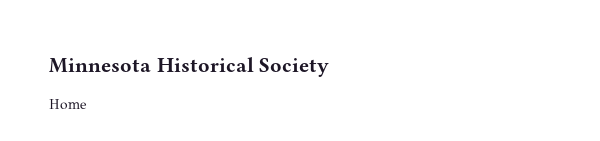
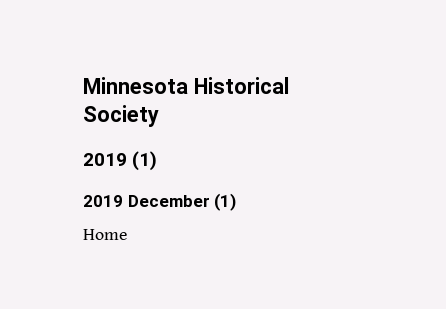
(330, 67) none -> [83,151,158,171] [83,193,237,211] // 2019 (1) // 2019 December (1)

